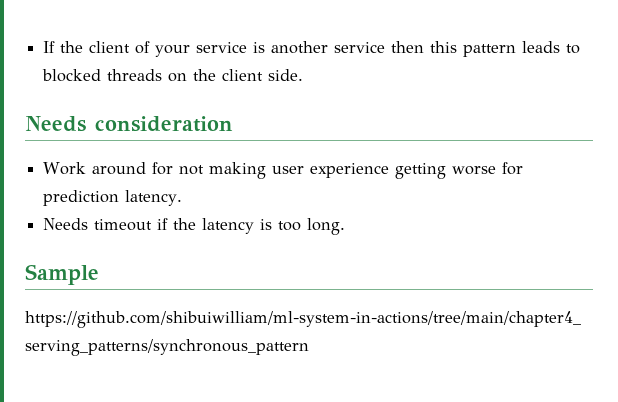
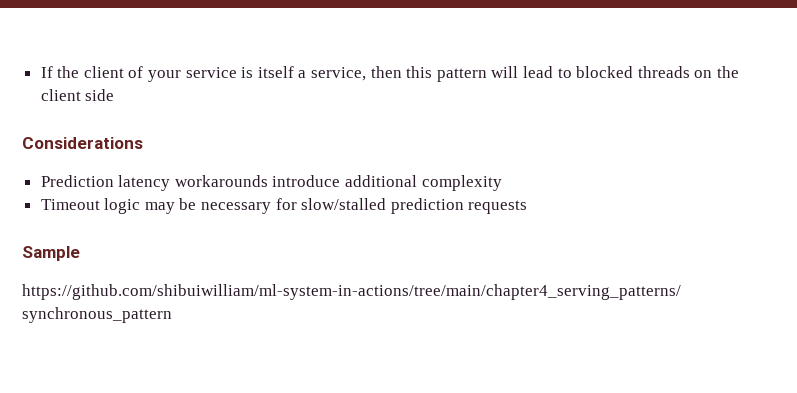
[271,41,386,54] another service -> [257,66,367,81] itself a service,
[522,41,561,53] leads -> [491,66,553,78] will lead
[268,69,304,81] [25,116,233,132] [43,162,524,179] [43,190,183,206] [43,218,346,235] side. // Needs consideration // Work around for not making user experience getting worse for prediction latency. // Needs timeout if the latency is too long. -> [85,89,115,101] [22,137,143,149] [40,175,502,191] [40,198,528,214] side // Considerations // Prediction latency workarounds introduce additional complexity // Timeout logic may be necessary for slow/stalled prediction requests

